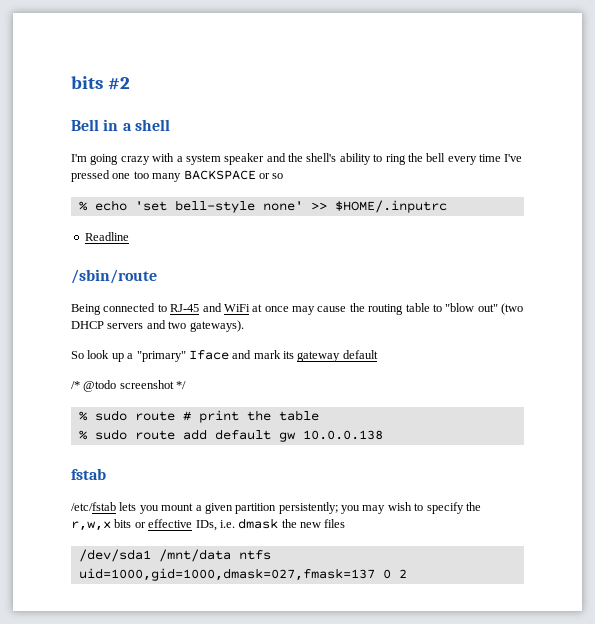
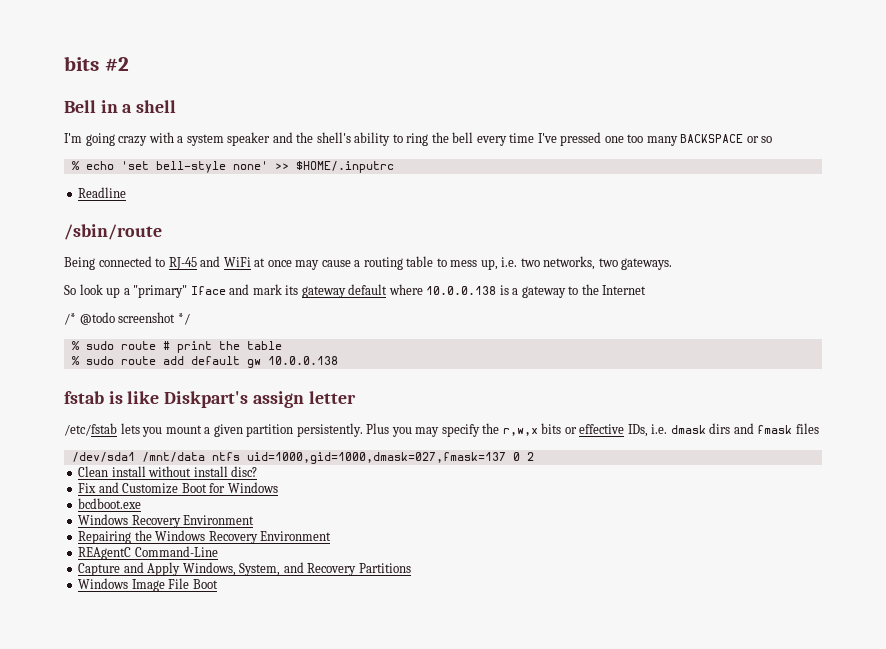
[349,303,365,312] the -> [354,260,361,267] a
[445,303,523,315] [71,320,244,332] "blow out" (two DHCP servers and two gateways). -> [450,256,673,270] mess up, i.e. two networks, two gateways.
(378, 354) none -> [388,284,647,298] where 10.0.0.138 is a gateway to the Internet
(106, 474) none -> [108,391,356,408] is like Diskpart's assign letter
[278,502,424,514] persistently; you may wish to -> [296,423,440,437] persistently. Plus you may
[281,519,321,528] the new -> [709,423,793,434] dirs and fmask
(407, 573) none -> [78,466,258,477] [78,482,278,494] [78,498,142,509] [78,514,255,528] [78,530,332,544] [78,546,218,560] [78,562,411,576] [78,578,218,592] // Clean install without install disc? // Fix and Customize Boot for Windows // bcdboot.exe // Windows Recovery Environment // Repairing the Windows Recovery Environment // REAgentC Command-Line // Capture and Apply Windows, System, and Recovery Partitions // Windows Image File Boot

